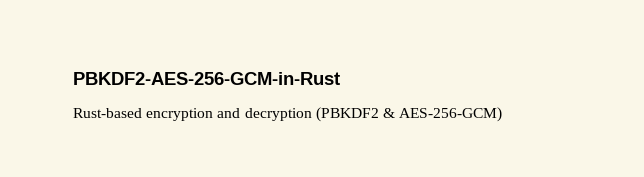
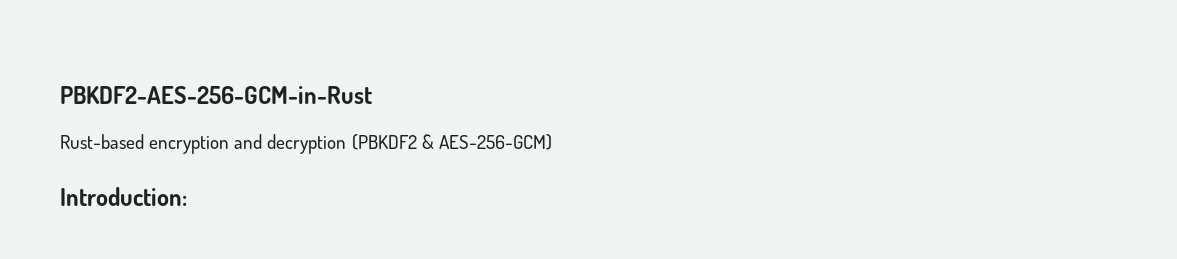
(503, 114) none -> [60,187,187,206] // Introduction:

